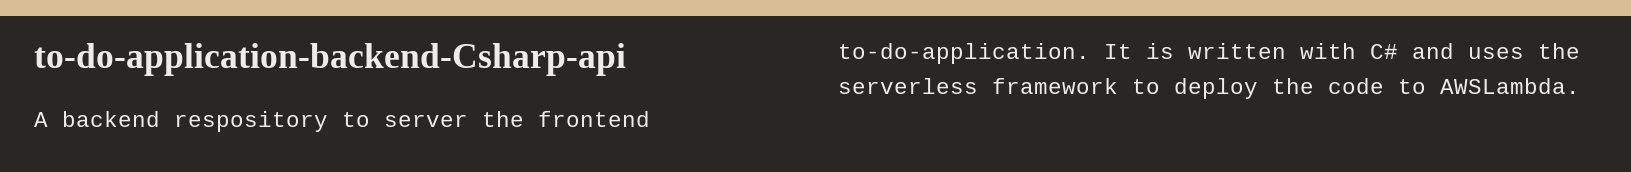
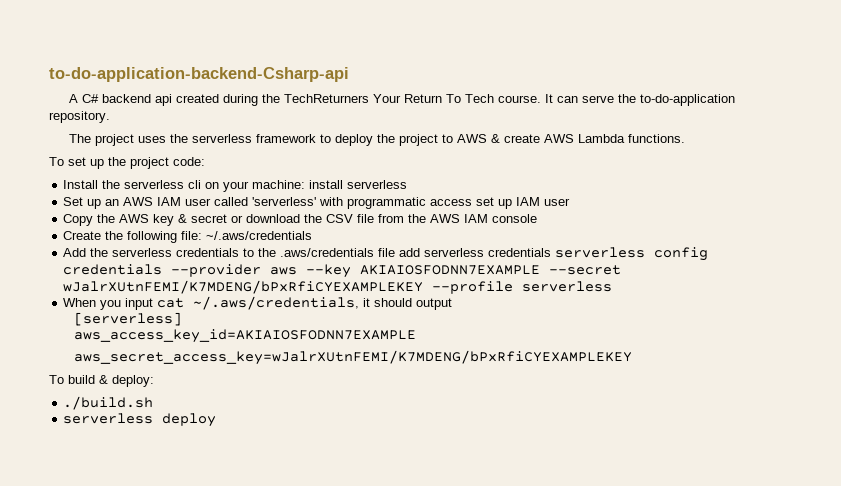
[62,111,650,132] [838,43,1454,64] backend respository to server the frontend to-do-application. It is written with C# and -> [82,94,736,106] [49,111,110,123] [69,134,135,146] C# backend api created during the TechReturners Your Return To Tech course. It can serve the to-do-application repository. // The project
[1328,78,1580,94] code to AWSLambda. -> [399,134,686,146] [49,157,205,169] [63,180,408,192] [63,197,571,209] [63,214,538,226] [63,231,313,243] [63,247,709,261] [63,264,622,278] [63,280,613,294] [63,296,453,310] [73,312,182,326] [73,329,416,343] [73,350,632,365] [49,375,154,387] [63,396,154,410] [63,413,217,427] project to AWS & create AWS Lambda functions. // To set up the project code: // Install the serverless cli on your machine: install serverless // Set up an AWS IAM user called 'serverless' with programmatic access set up IAM user // Copy the AWS key & secret or download the CSV file from the AWS IAM console // Create the following file: ~/.aws/credentials // Add the serverless credentials to the .aws/credentials file add serverless credentials serverless config credentials --provider aws --key AKIAIOSFODNN7EXAMPLE --secret wJalrXUtnFEMI/K7MDENG/bPxRfiCYEXAMPLEKEY --profile serverless // When you input cat ~/.aws/credentials, it should output // [serverless] // aws_access_key_id=AKIAIOSFODNN7EXAMPLE // aws_secret_access_key=wJalrXUtnFEMI/K7MDENG/bPxRfiCYEXAMPLEKEY // To build & deploy: // ./build.sh // serverless deploy

